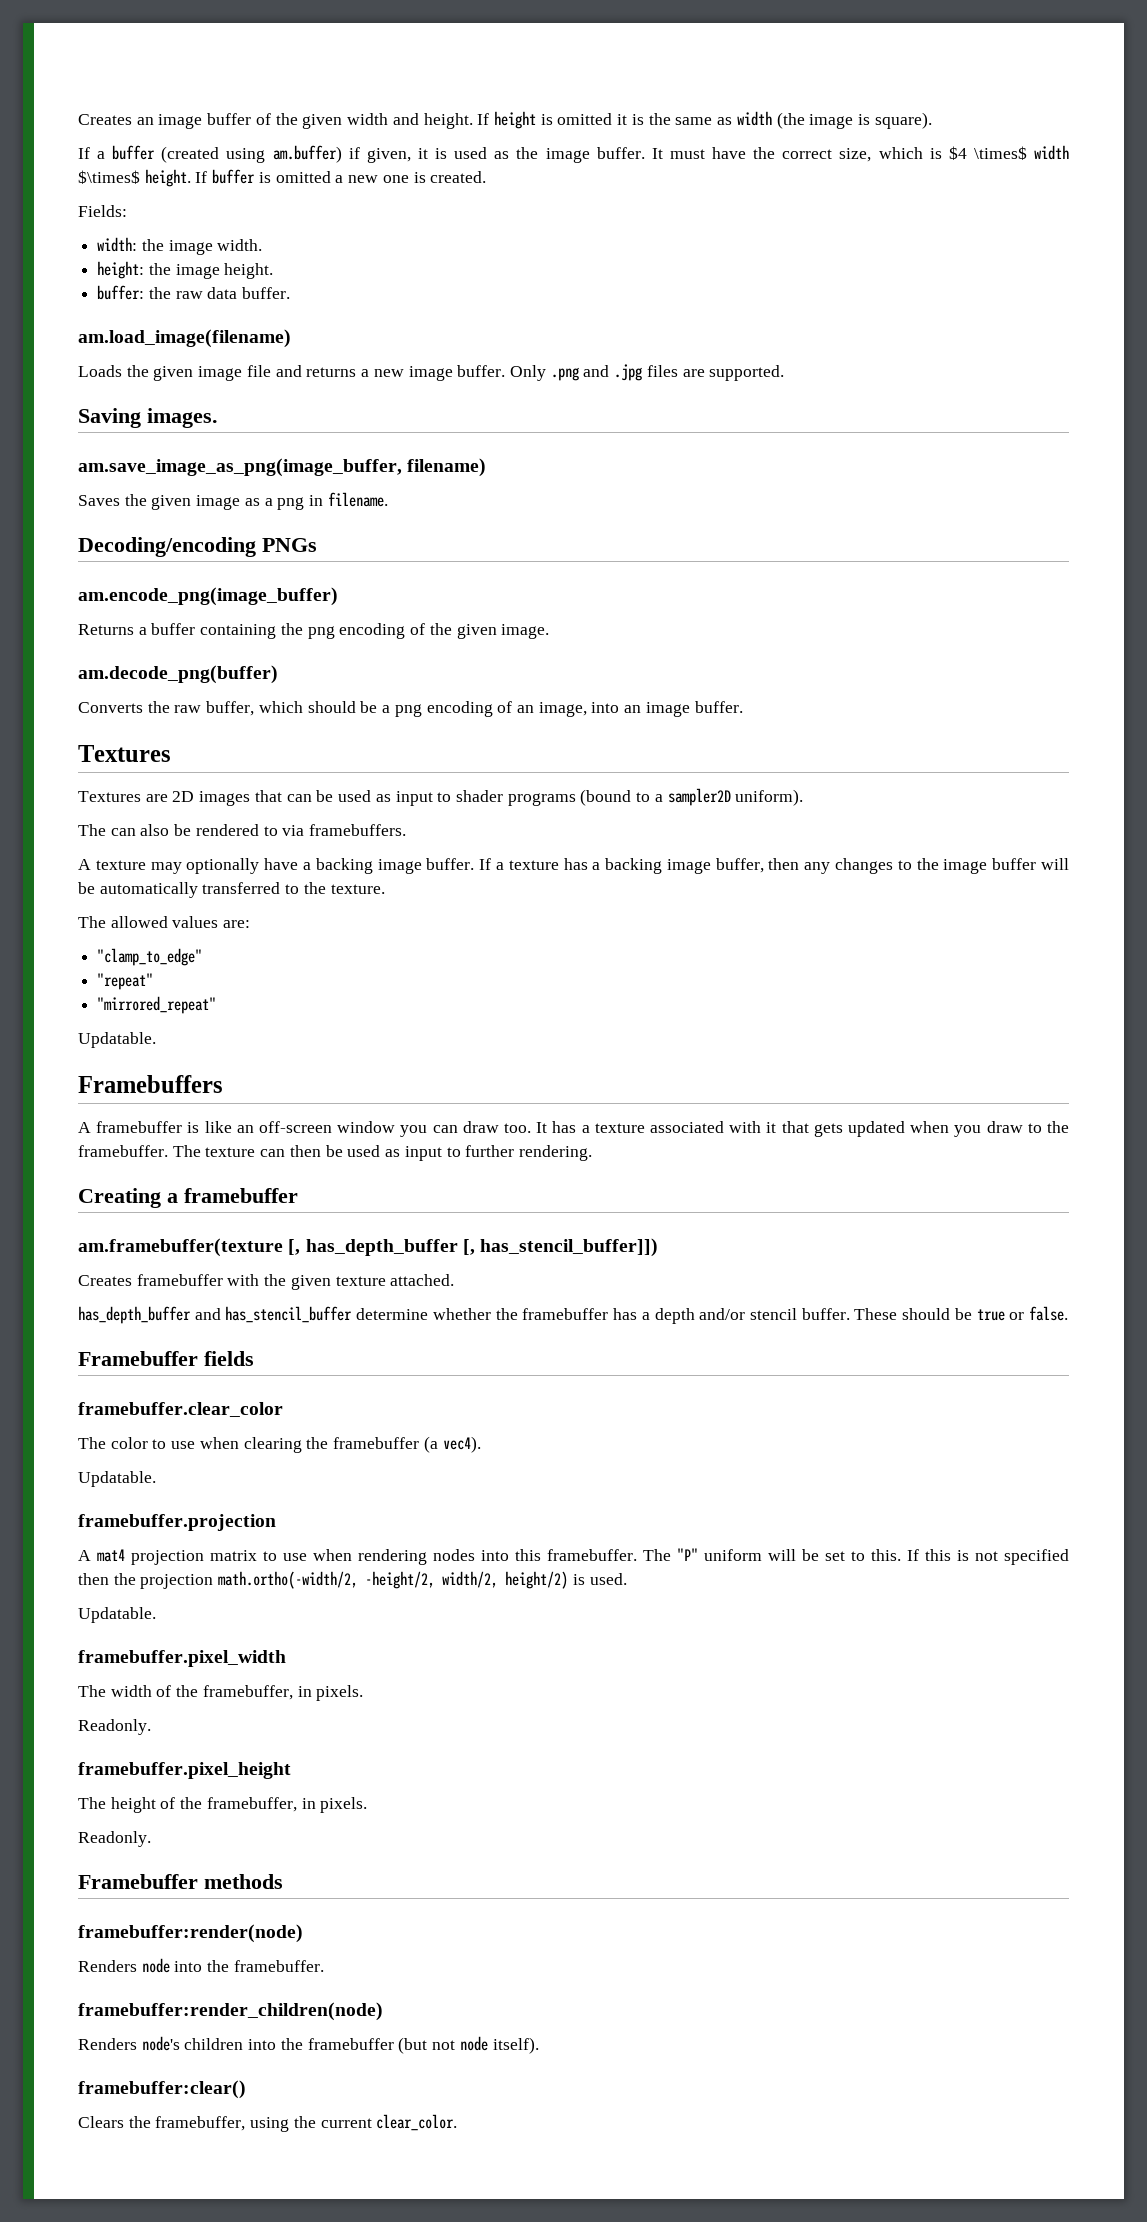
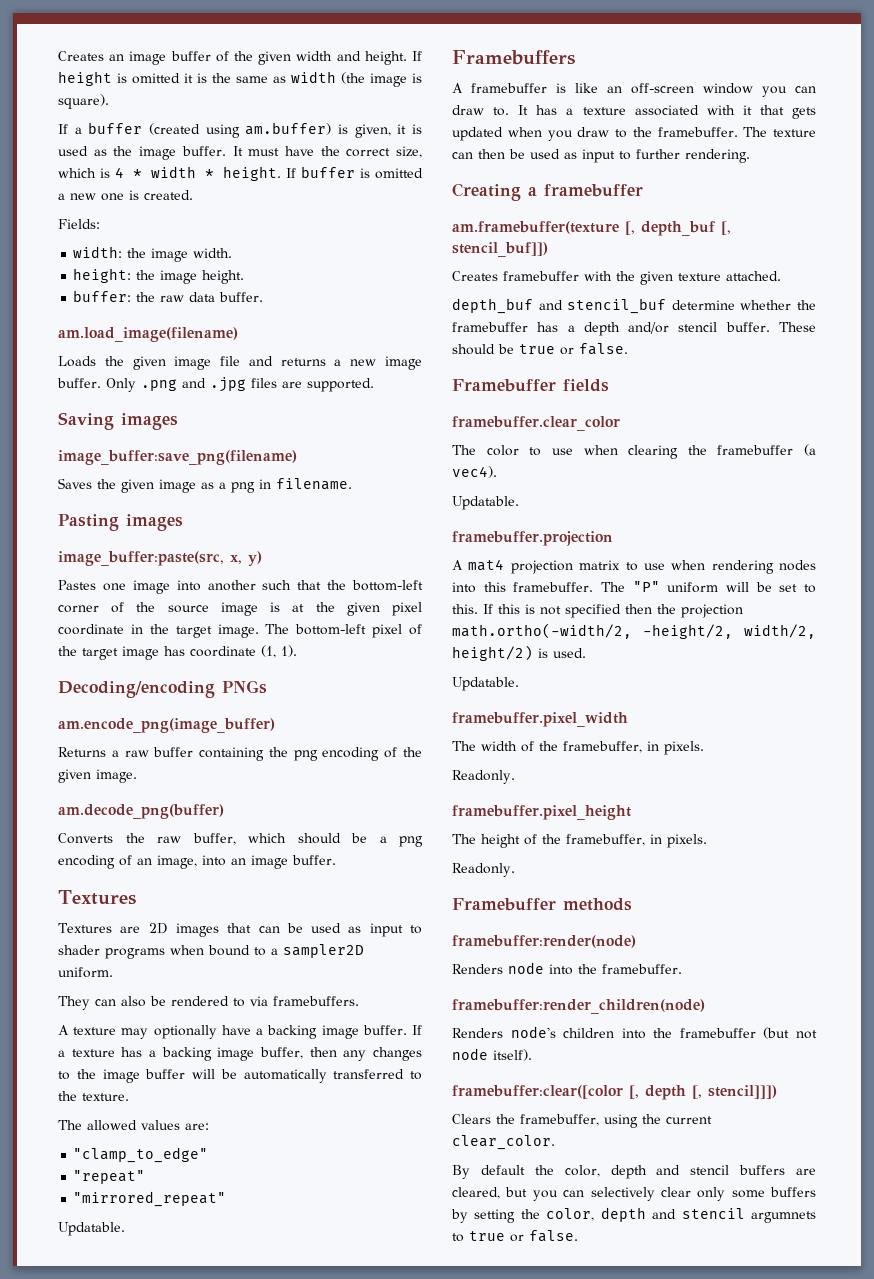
[348,147,360,159] if -> [338,124,348,134] is
[948,145,1069,160] [78,170,140,184] $4 \times$ width $\times$ -> [115,166,214,178] 4 * width *
[147,408,218,428] [78,458,487,477] images. // am.save_image_as_png(image_buffer, filename) -> [121,413,178,430] [58,450,297,465] images // image_buffer:save_png(filename)
(388, 499) none -> [58,514,183,531] [58,551,262,566] [58,580,423,594] [58,602,423,616] [58,624,422,638] [58,645,297,660] // Pasting images // image_buffer:paste(src, x, y) // Pastes one image into another such that the bottom-left corner of the source image is at the given pixel coordinate in the target image. The bottom-left pixel of the target image has coordinate (1, 1).
(147, 631) none -> [124,750,149,757] raw
[580,789,632,806] (bound -> [170,945,250,956] when bound
[735,789,804,806] [78,824,106,836] uniform). // The -> [58,967,113,978] [58,996,90,1010] uniform. // They
[503,1123,531,1133] too. -> [493,107,510,116] to.
[305,1238,659,1257] has_depth_buffer [, has_stencil_buffer]]) -> [641,221,731,236] [452,242,548,257] depth_buf [, stencil_buf]])
[78,1306,353,1324] has_depth_buffer and has_stencil_buffer -> [452,298,667,314] depth_buf and stencil_buf
[78,2080,246,2099] framebuffer:clear() -> [452,1085,777,1100] framebuffer:clear([color [, depth [, stencil]]])
(458, 2122) none -> [452,1165,816,1179] [452,1187,816,1201] [451,1207,816,1223] [452,1230,578,1242] // By default the color, depth and stencil buffers are cleared, but you can selectively clear only some buffers by setting the color, depth and stencil argumnets to true or false.

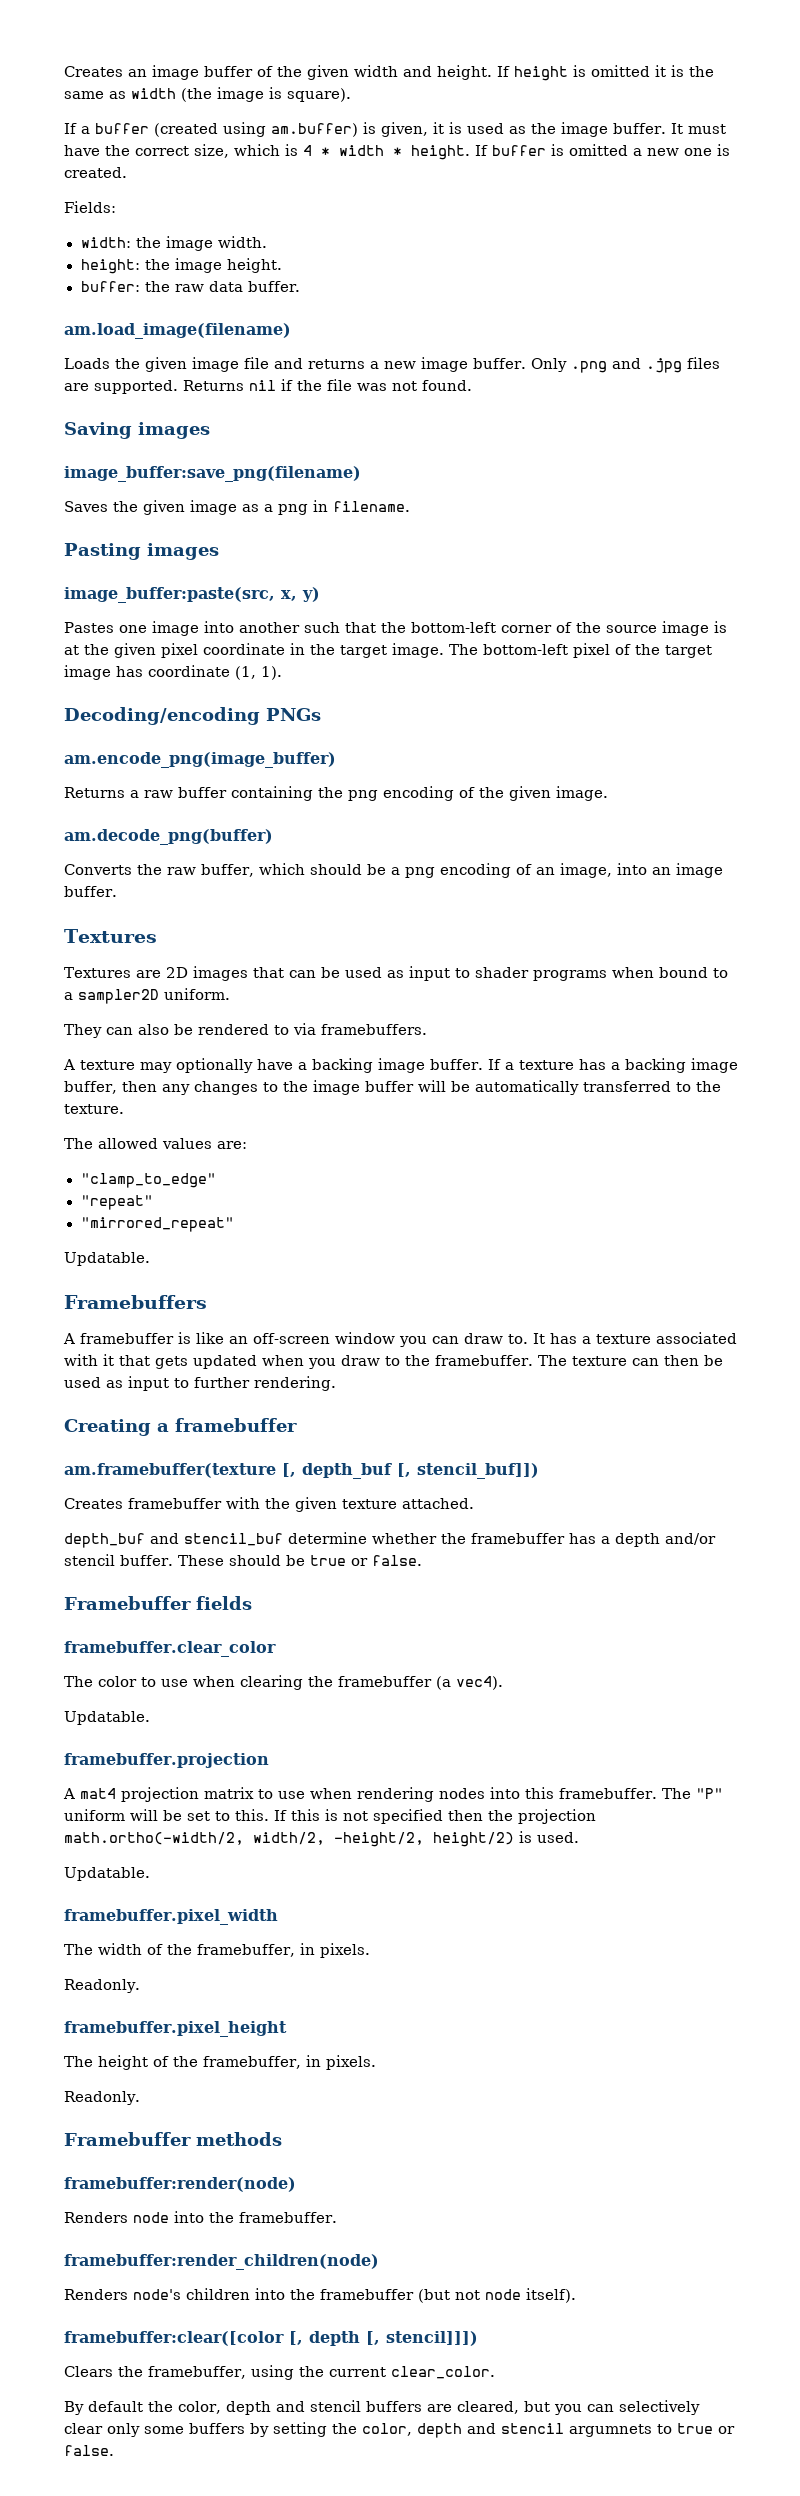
(374, 385) none -> [183,379,472,391] Returns nil if the file was not found.
[643,624,816,639] -height/2, width/2, -> [253,1832,424,1847] width/2, -height/2,

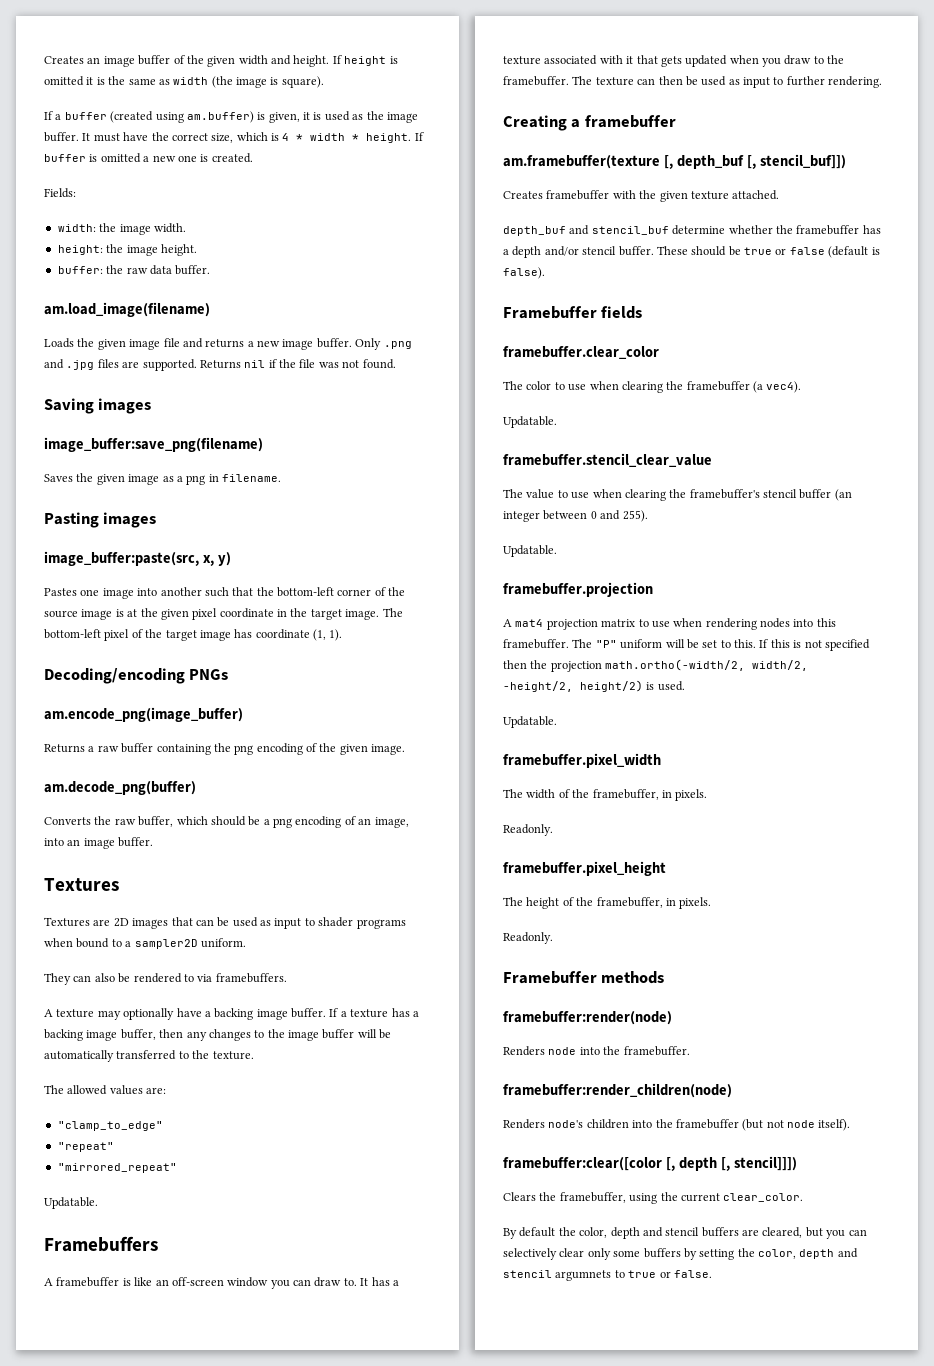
[371,1555,422,1566] false. -> [789,246,880,258] [503,267,545,279] false (default is false).
(150, 1718) none -> [503,453,712,467] [503,489,852,501] [503,510,648,522] [503,545,557,557] // framebuffer.stencil_clear_value // The value to use when clearing the framebuffer's stencil buffer (an integer between 0 and 255). // Updatable.

